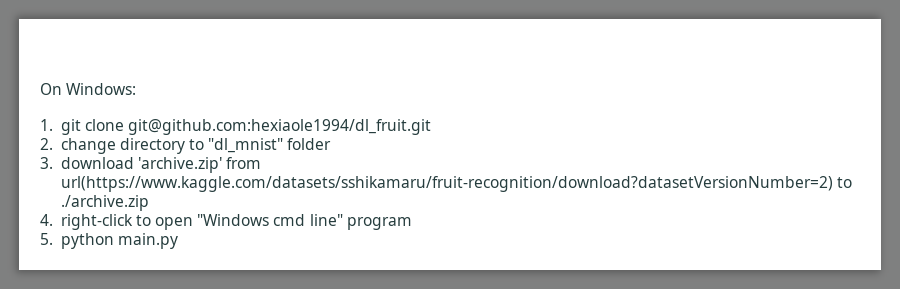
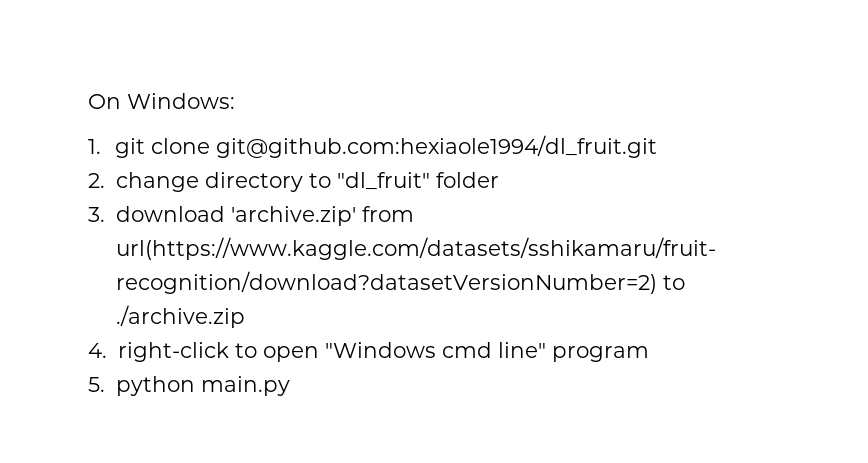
[208,138,284,153] "dl_mnist" -> [336,172,430,190] "dl_fruit"

